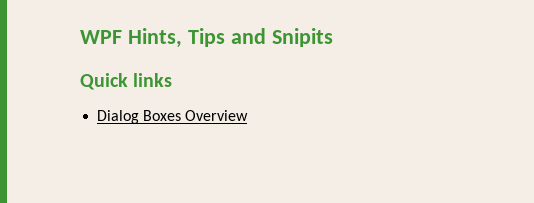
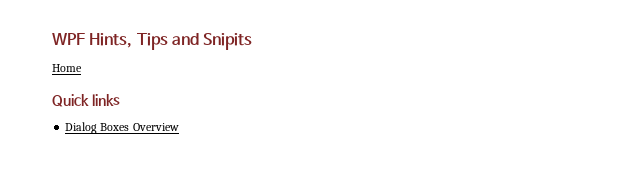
(333, 37) none -> [52,64,82,72] // Home

